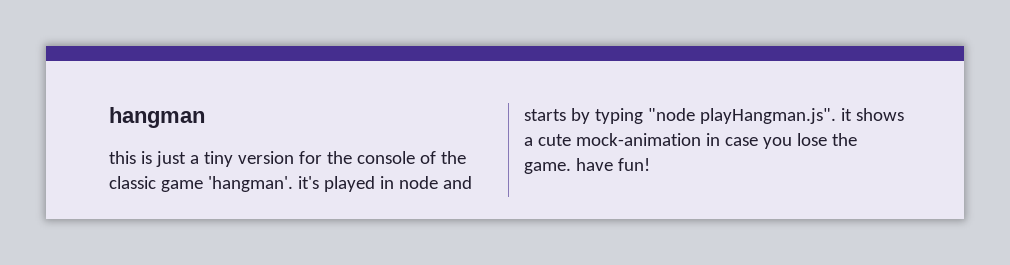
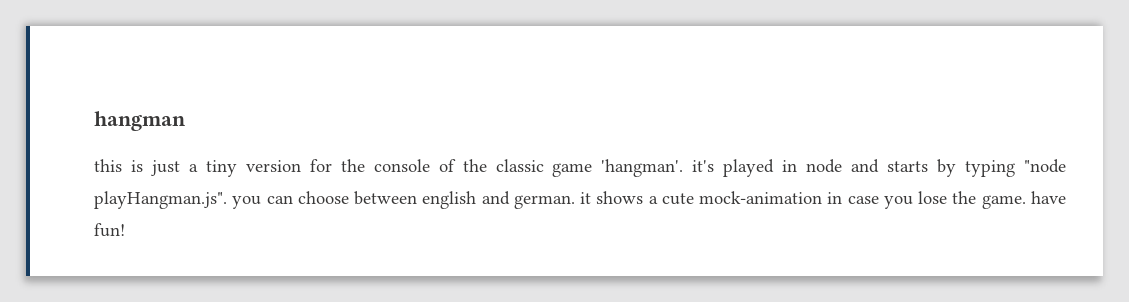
(836, 116) none -> [232,191,575,209] you can choose between english and german.

